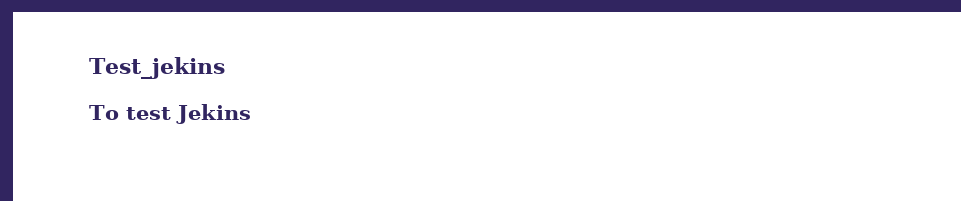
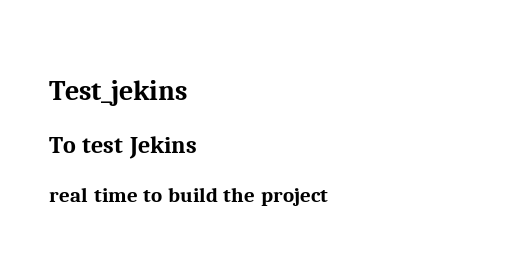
(251, 114) none -> [49,187,328,206] // real time to build the project

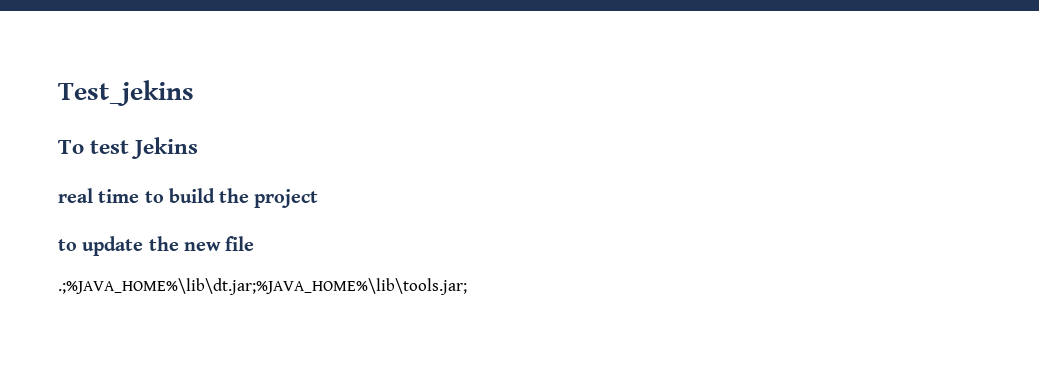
(328, 197) none -> [58,236,255,256] [58,278,467,295] // to update the new file // .;%JAVA_HOME%\lib\dt.jar;%JAVA_HOME%\lib\tools.jar;

